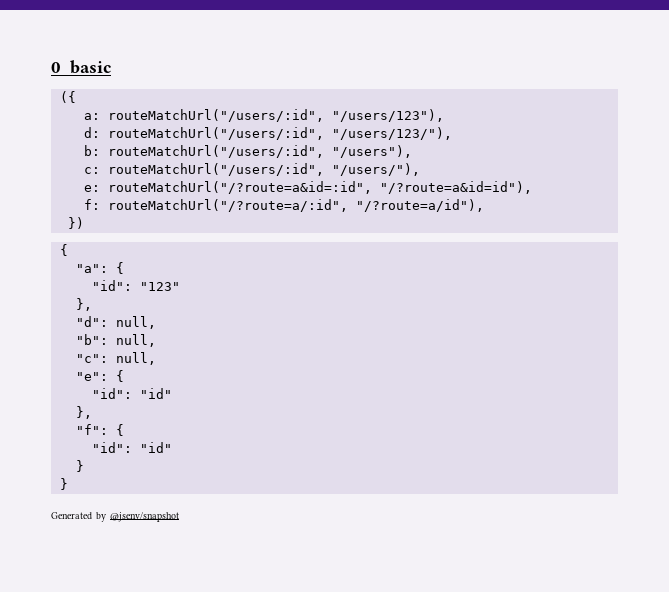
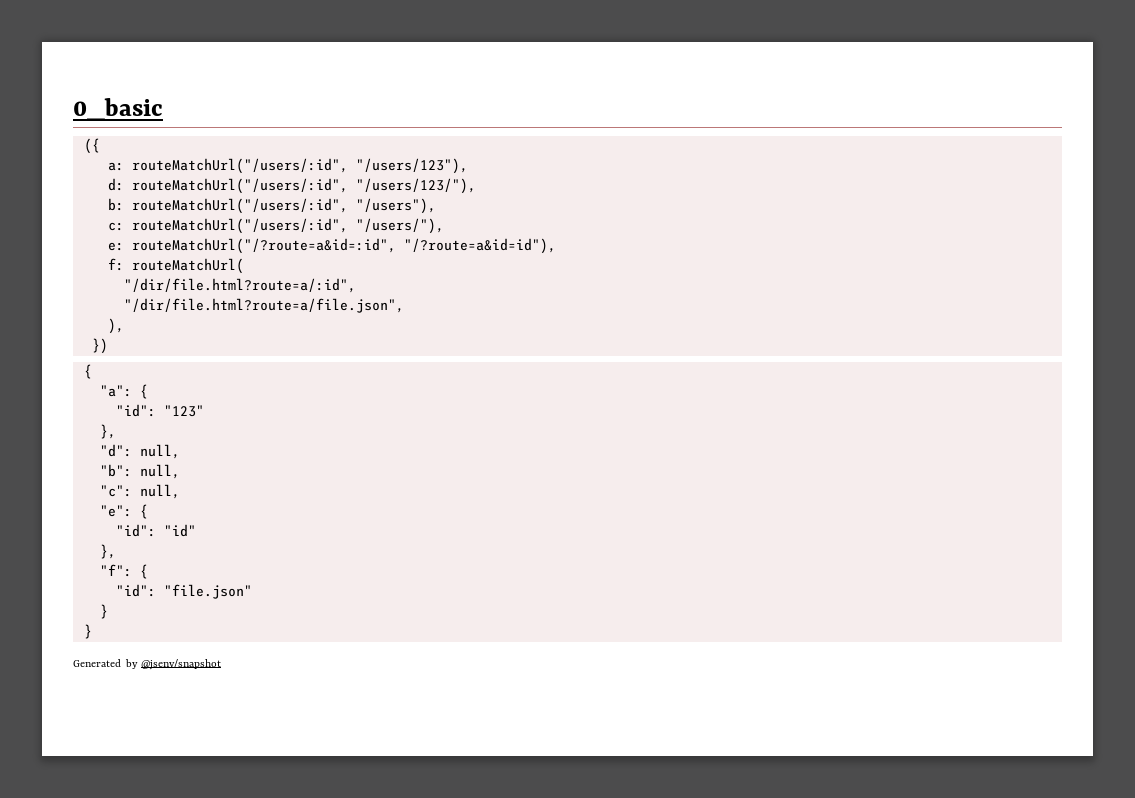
[107,199,484,212] routeMatchUrl("/?route=a/:id", "/?route=a/id"), -> [131,258,244,274] [123,278,356,293] [123,298,404,313] [107,318,124,334] routeMatchUrl( // "/dir/file.html?route=a/:id", // "/dir/file.html?route=a/file.json", // ),
[139,442,172,453] "id" -> [163,584,252,599] "file.json"

